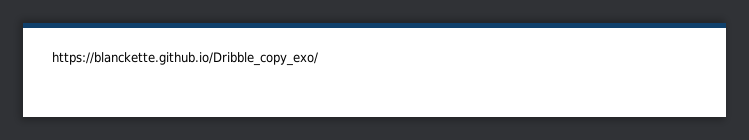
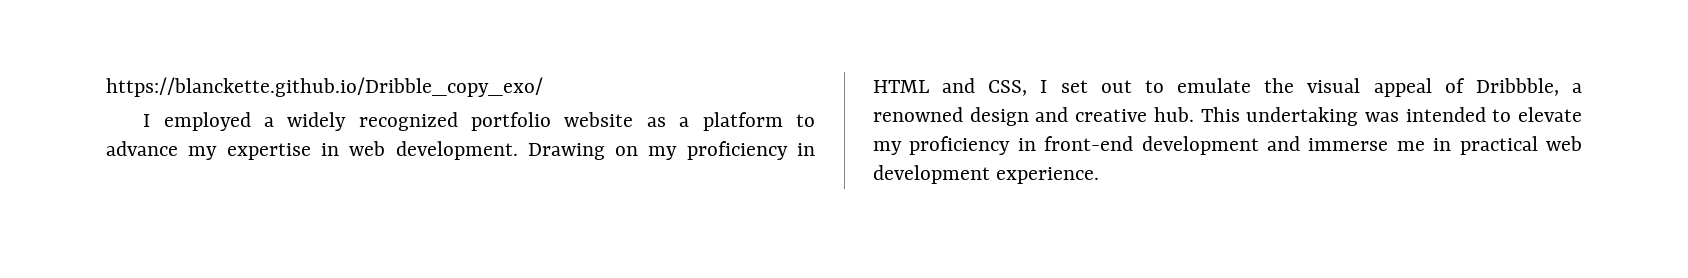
(318, 59) none -> [143,112,816,131] [106,141,815,160] [873,78,1582,97] [873,107,1582,126] [873,136,1582,155] [873,165,1100,184] // I employed a widely recognized portfolio website as a platform to advance my expertise in web development. Drawing on my proficiency in HTML and CSS, I set out to emulate the visual appeal of Dribbble, a renowned design and creative hub. This undertaking was intended to elevate my proficiency in front-end development and immerse me in practical web development experience.

